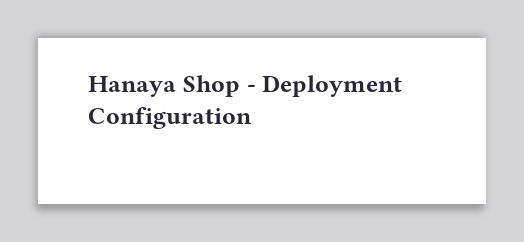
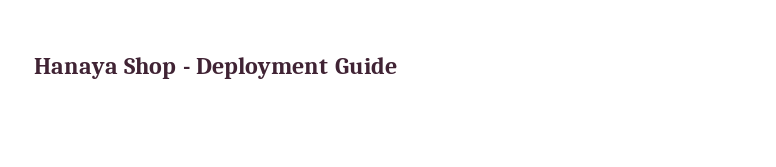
[88,107,252,129] Configuration -> [334,57,397,74] Guide

